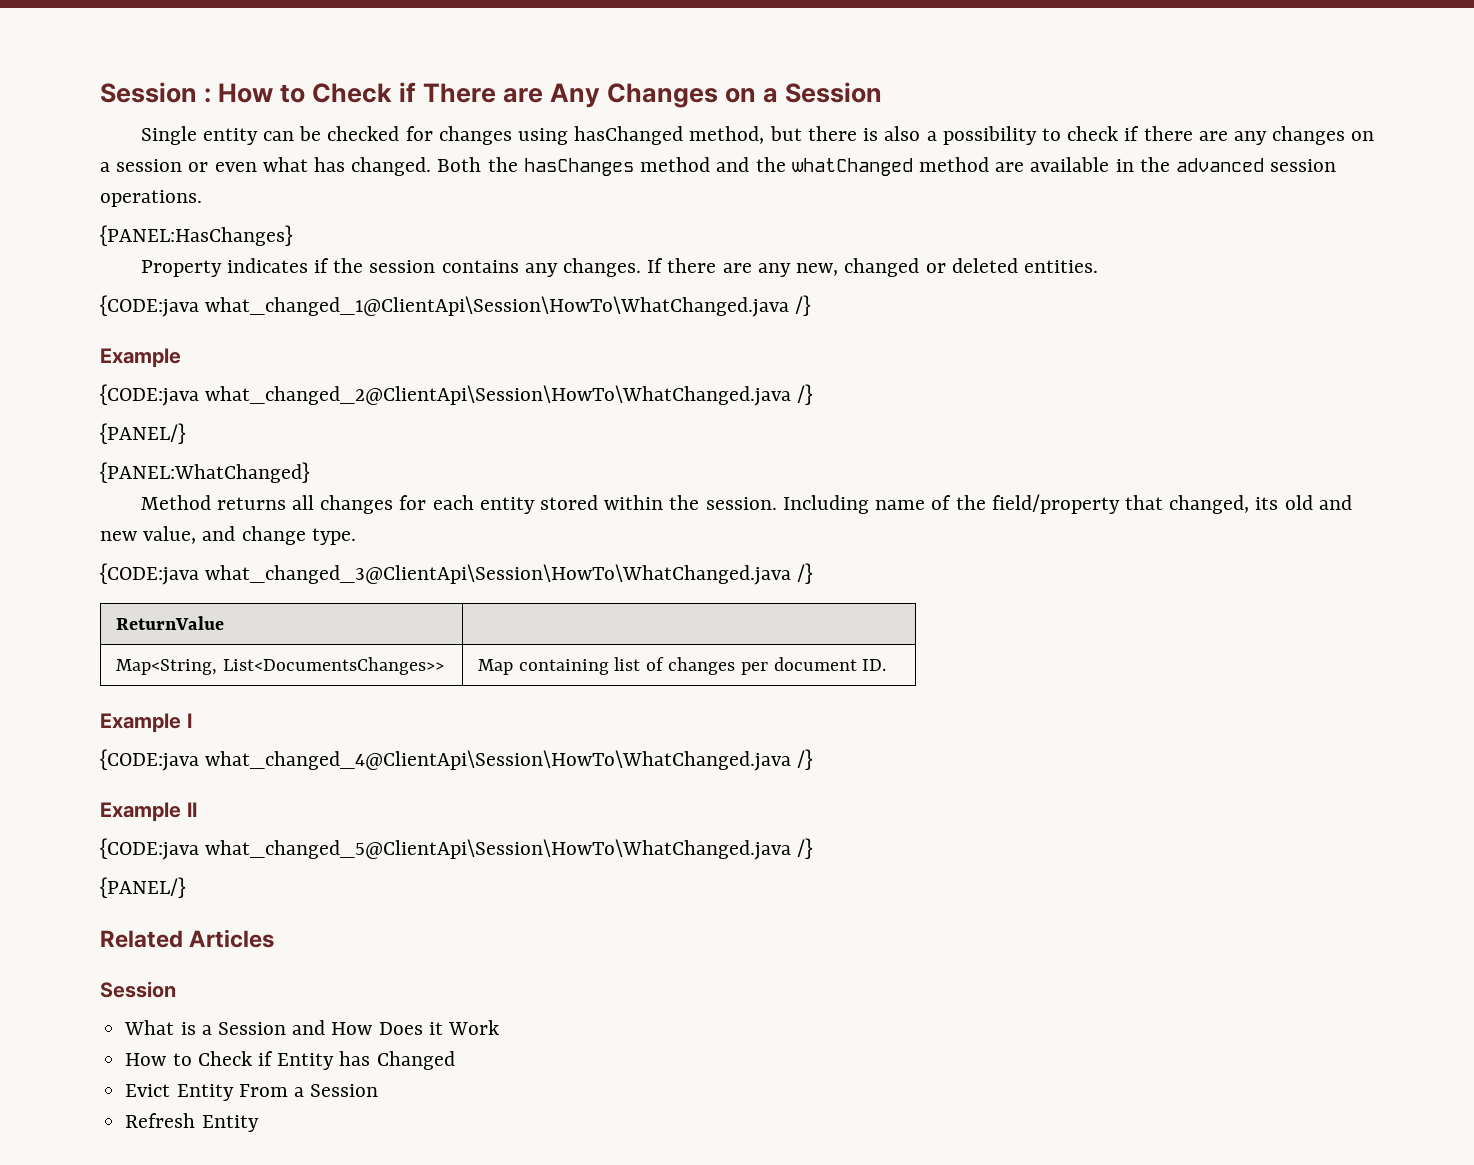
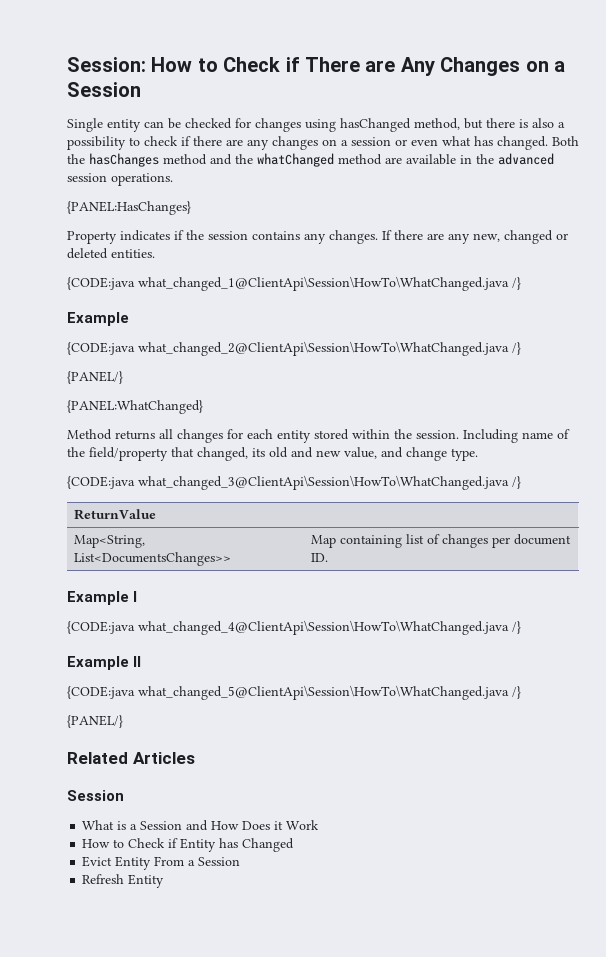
[100,82,212,103] Session : -> [67,57,146,72] Session:

